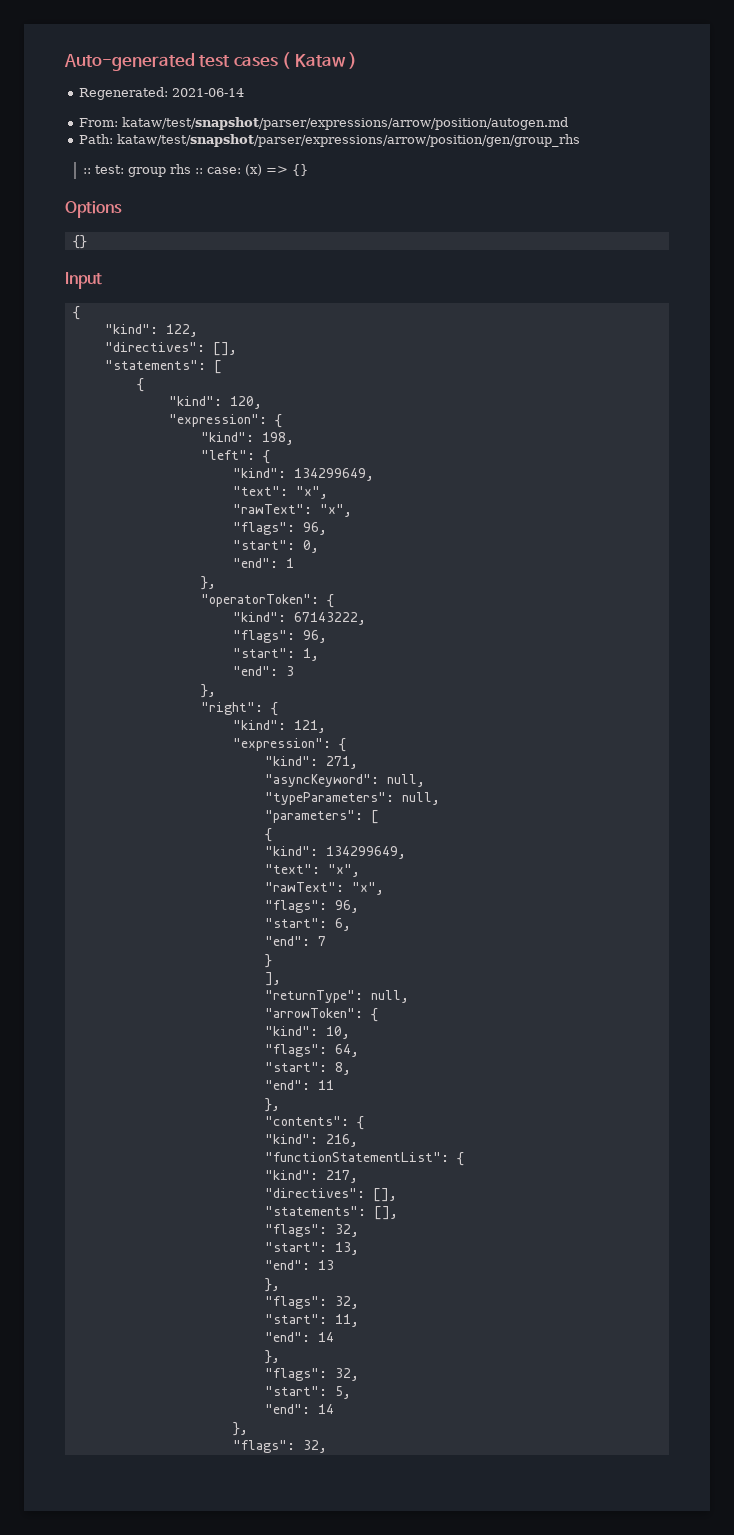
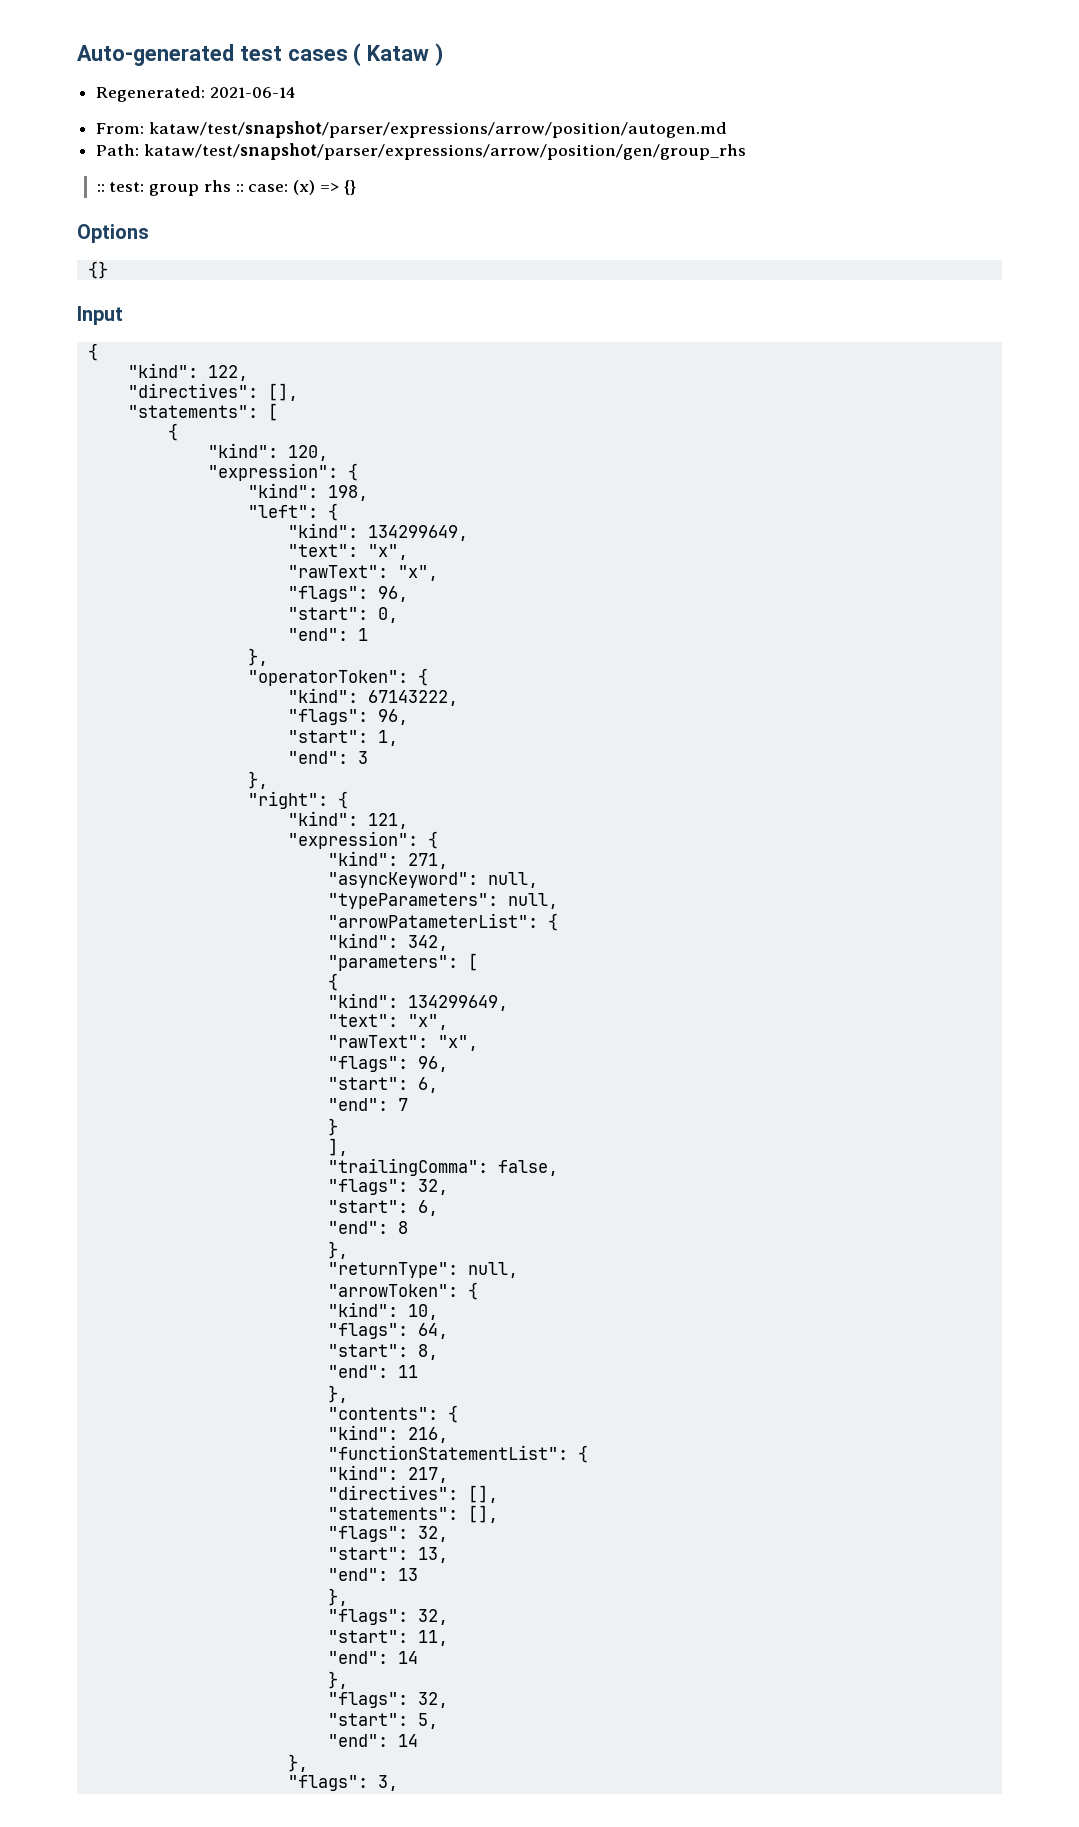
(440, 798) none -> [327,913,558,931] [327,933,448,951] // "arrowPatameterList": { // "kind": 342,
(281, 979) none -> [327,1158,558,1176] [327,1179,448,1195] [327,1200,438,1216] [327,1221,408,1234] [327,1241,348,1259] // "trailingComma": false, // "flags": 32, // "start": 6, // "end": 8 // },
[302,1440,327,1453] 32, -> [377,1775,398,1791] 3,

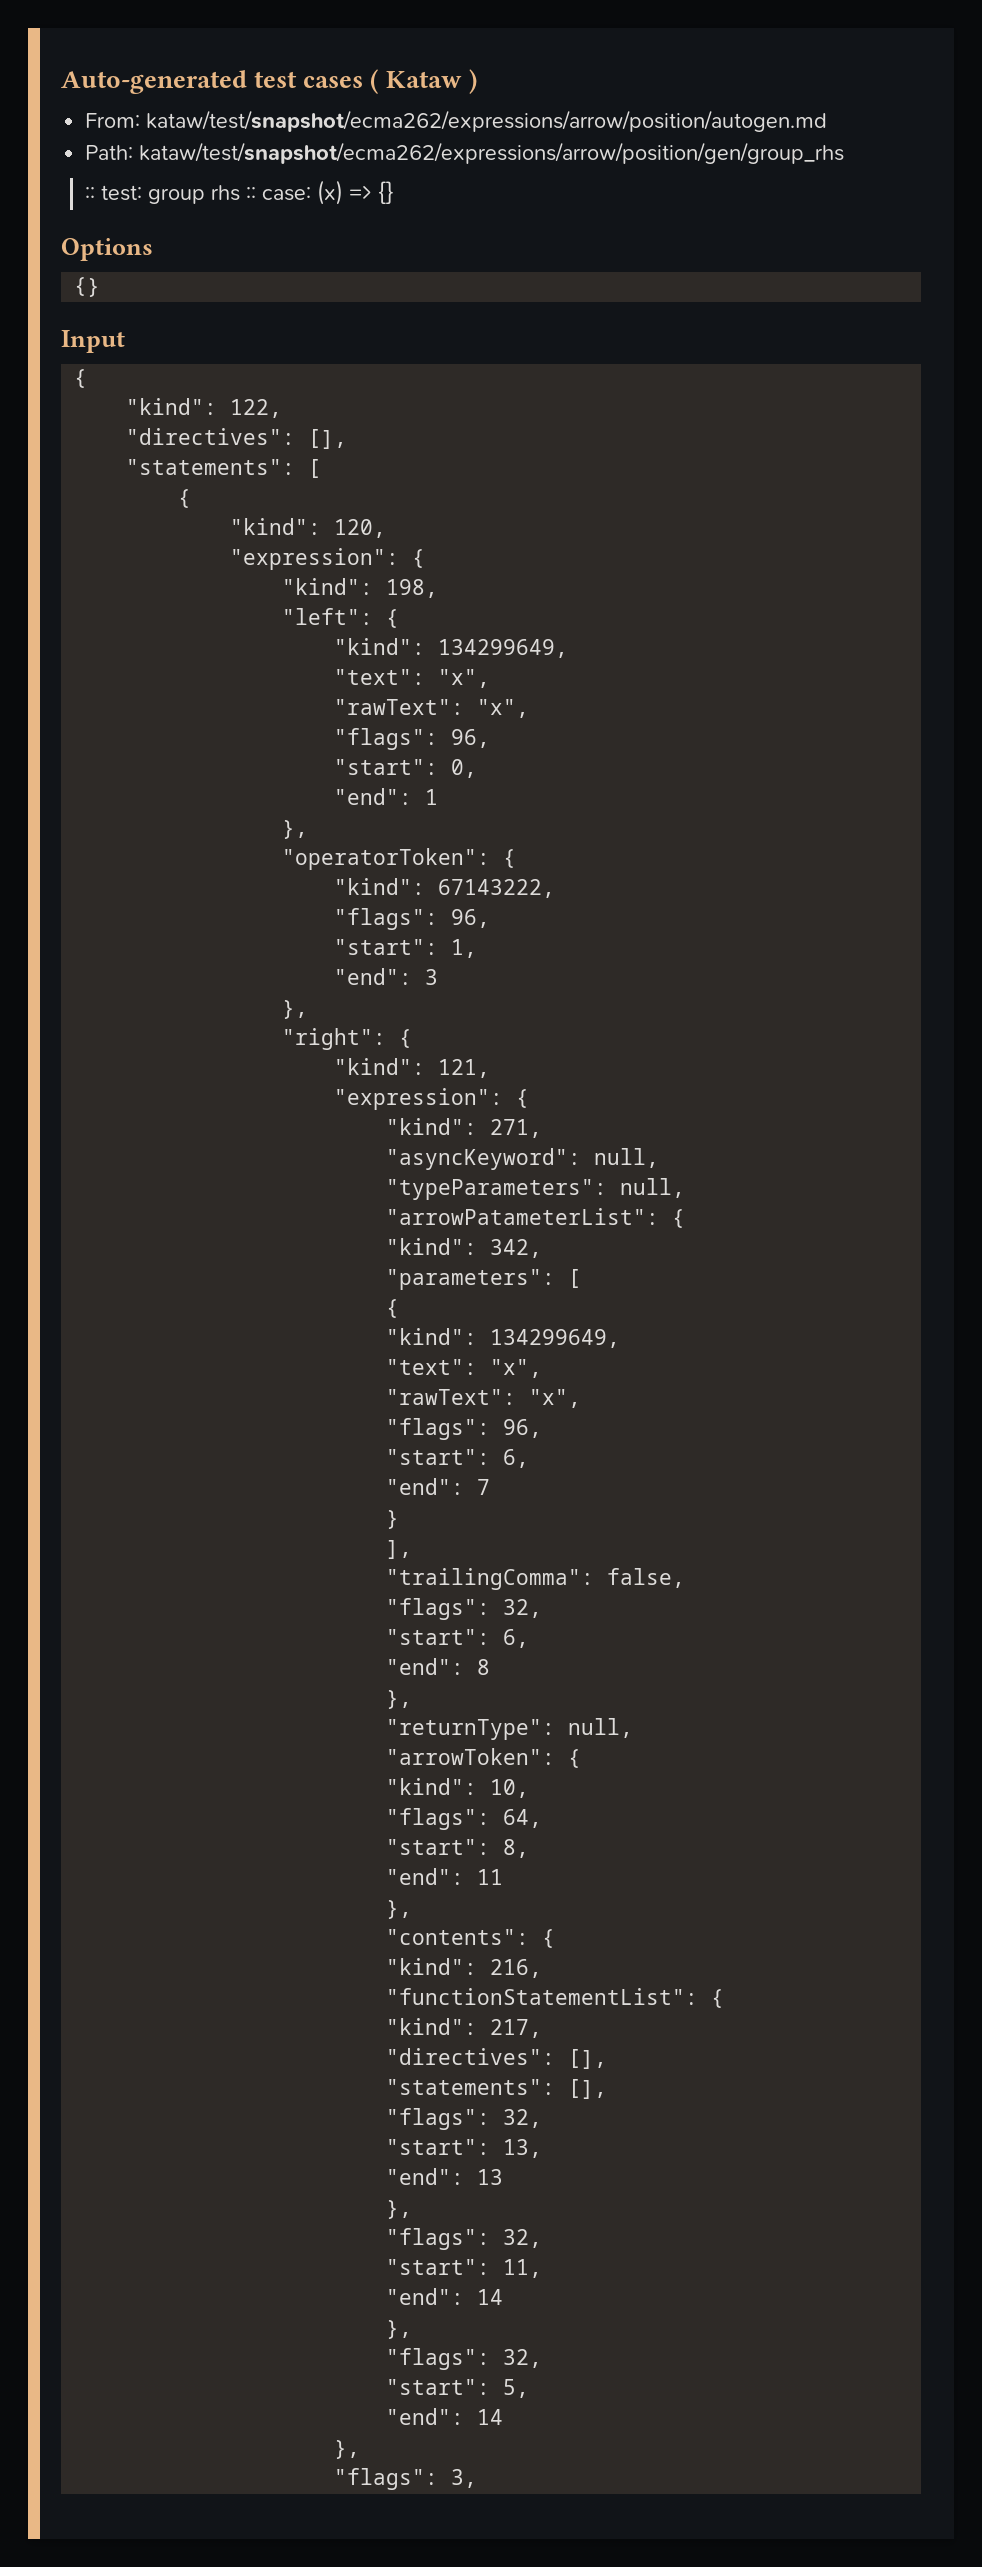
[96,86,296,102] // Regenerated: 2021-06-14 -> (477, 81) none
[148,121,727,138] kataw/test/snapshot/parser/expressions/arrow/position/autogen.md -> [146,110,828,132] kataw/test/snapshot/ecma262/expressions/arrow/position/autogen.md
[143,143,746,160] kataw/test/snapshot/parser/expressions/arrow/position/gen/group_rhs -> [139,142,845,164] kataw/test/snapshot/ecma262/expressions/arrow/position/gen/group_rhs

